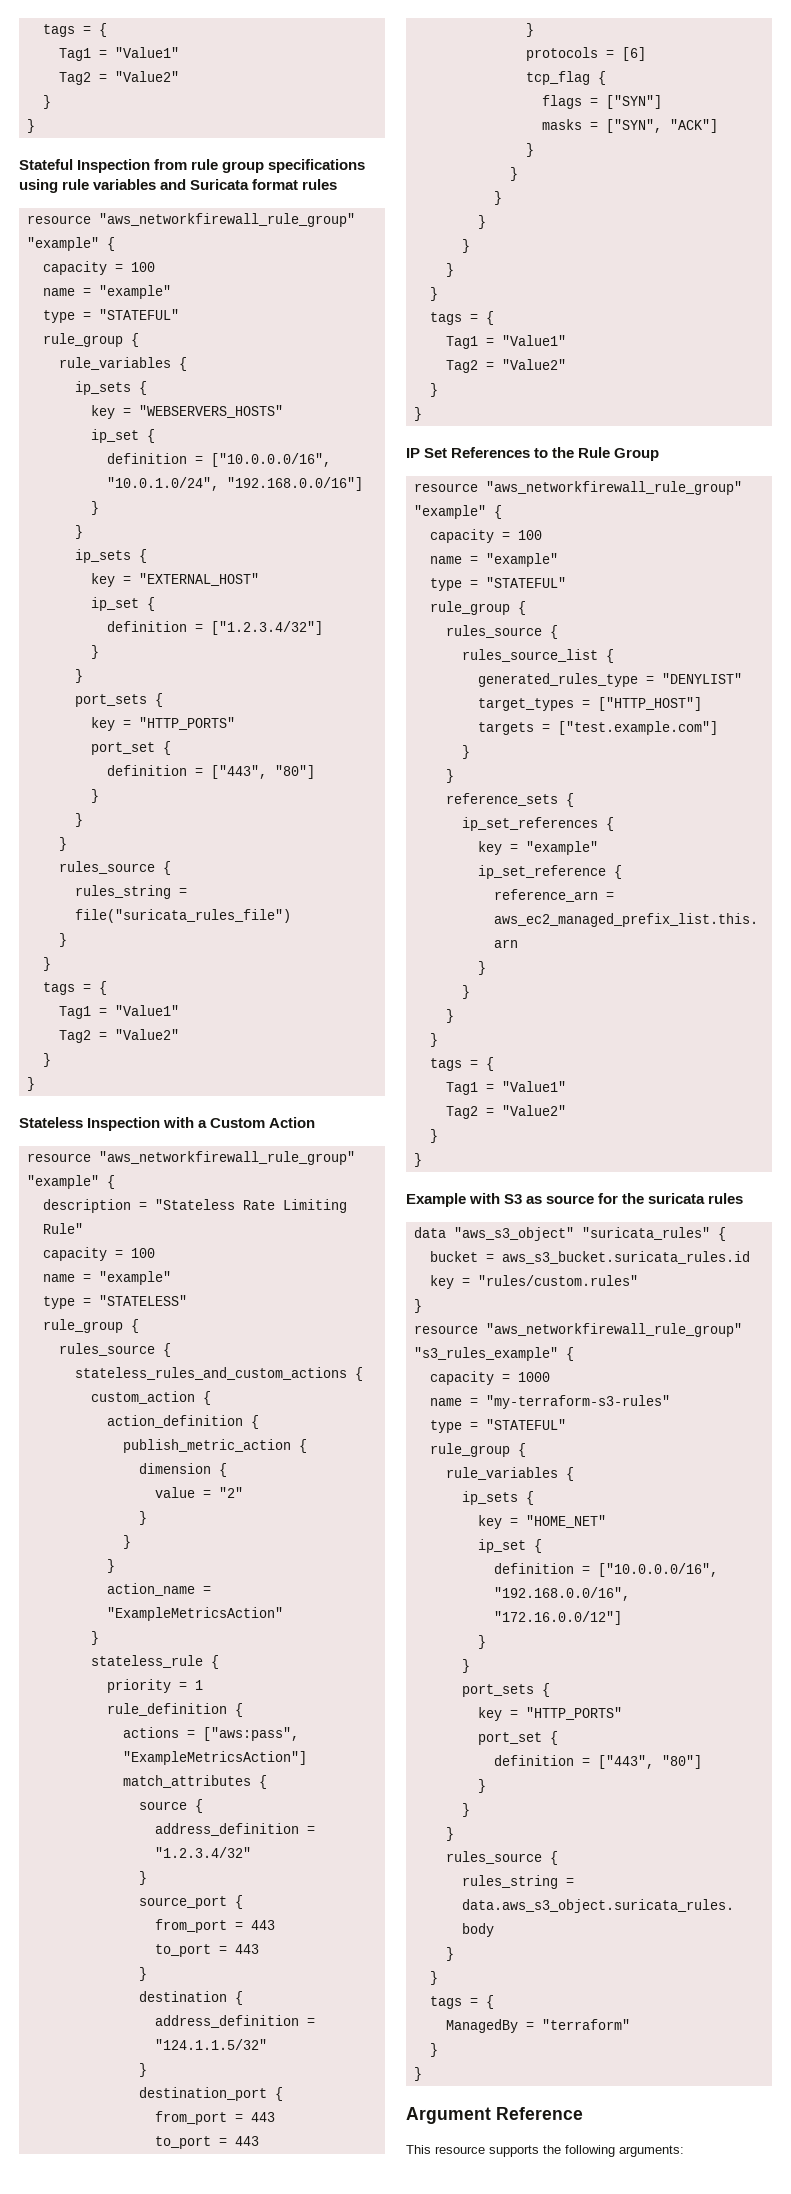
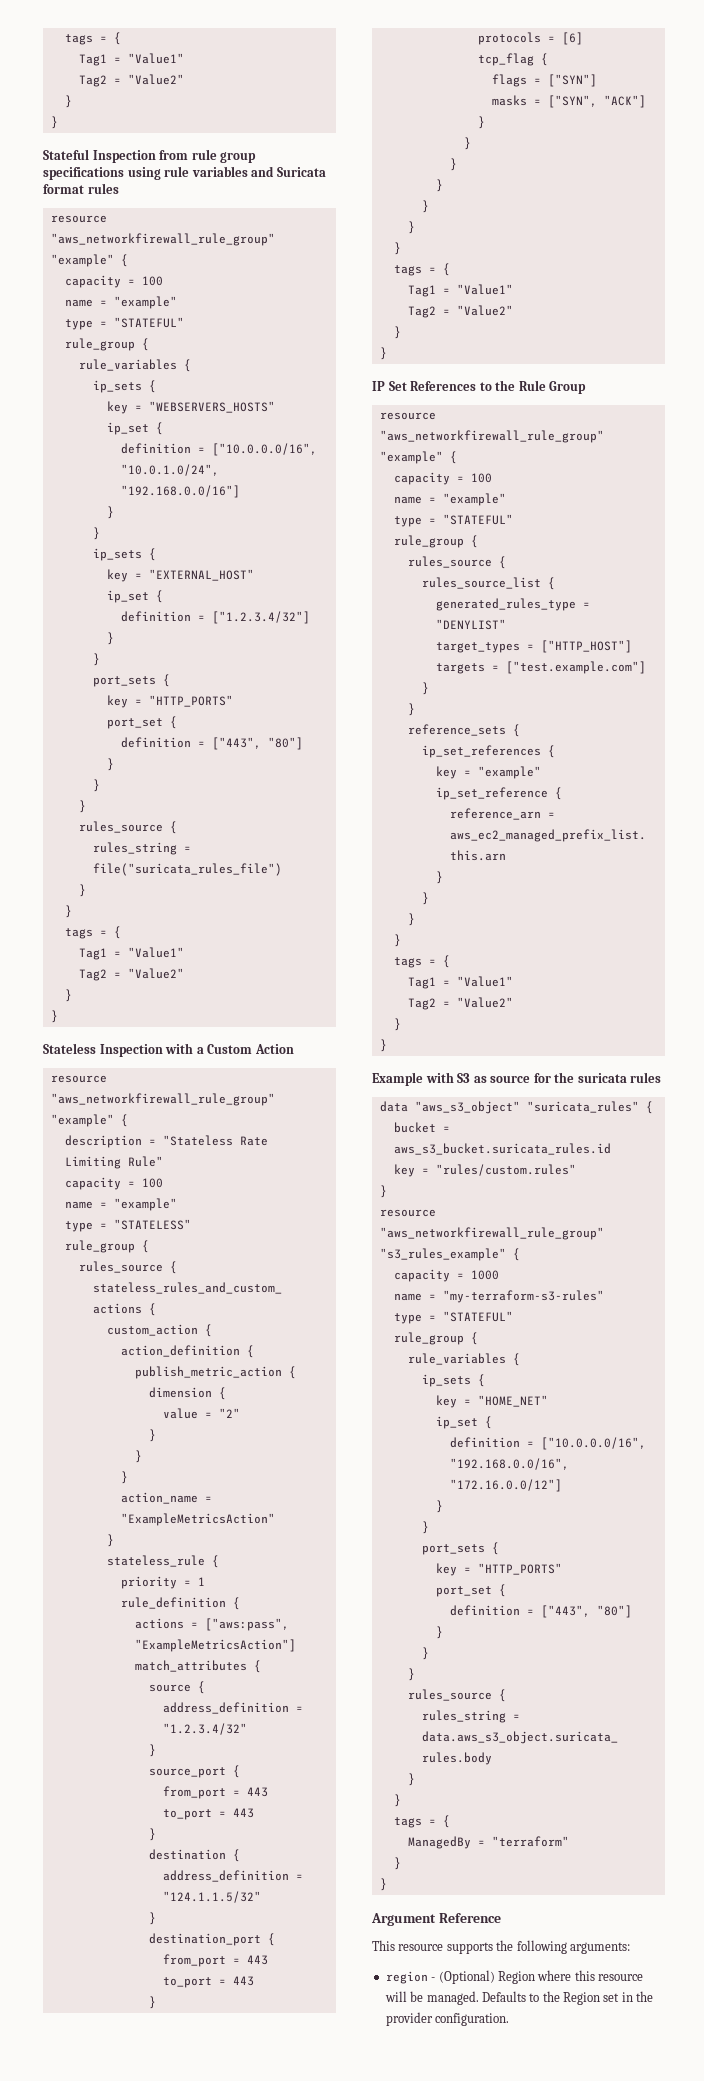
(684, 2151) none -> [385,1970,643,1984] [384,1991,654,2005] [385,2012,510,2026] // region - (Optional) Region where this resource will be managed. Defaults to the Region set in the provider configuration.

